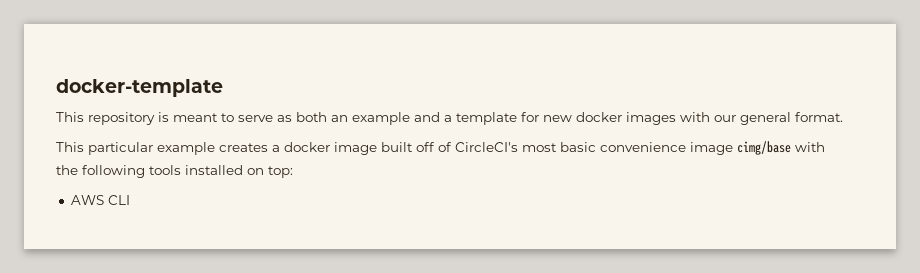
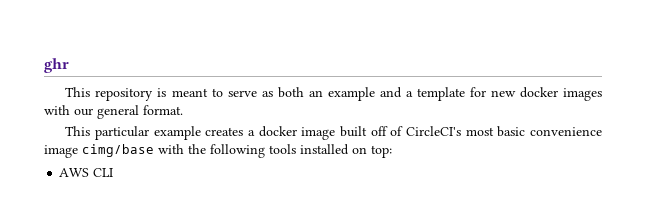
[56,79,223,97] docker-template -> [44,58,69,73] ghr

